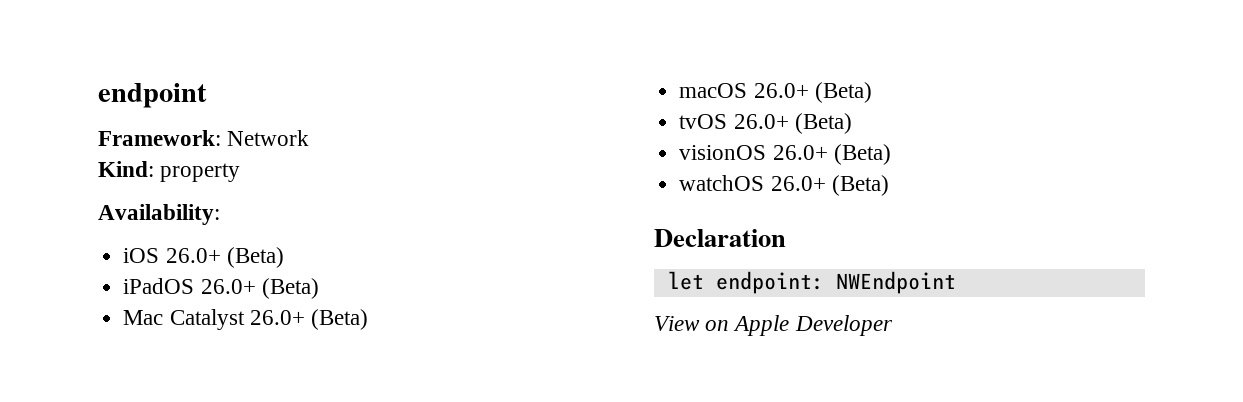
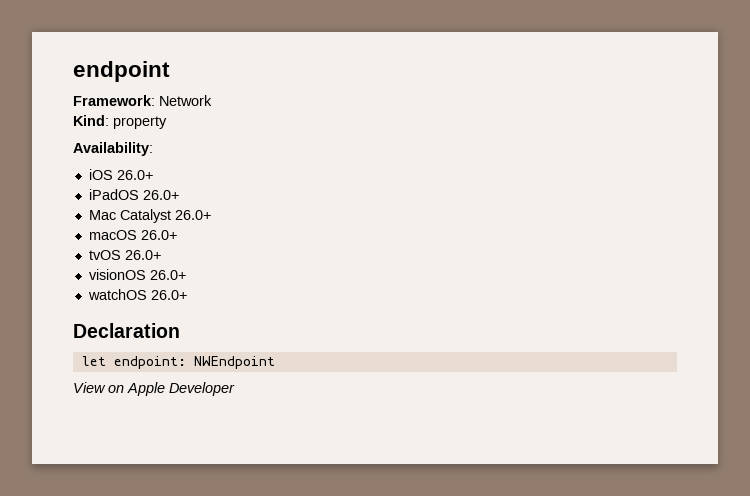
[226,247,284,268] (Beta) -> (153, 175) none
[261,278,319,299] (Beta) -> (179, 195) none
[310,309,368,330] (Beta) -> (211, 215) none
[814,82,872,103] (Beta) -> (177, 235) none
[794,113,852,134] (Beta) -> (161, 255) none
[833,144,891,165] (Beta) -> (186, 275) none
[831,175,889,196] (Beta) -> (187, 295) none

